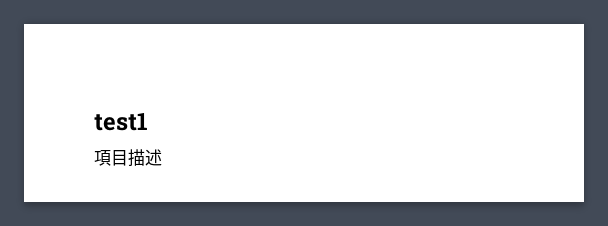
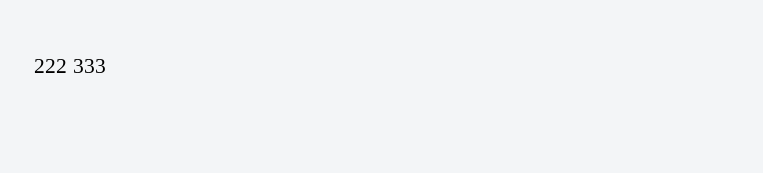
[94,112,148,131] [94,149,162,167] test1 // 項目描述 -> [34,59,106,73] 222 333

